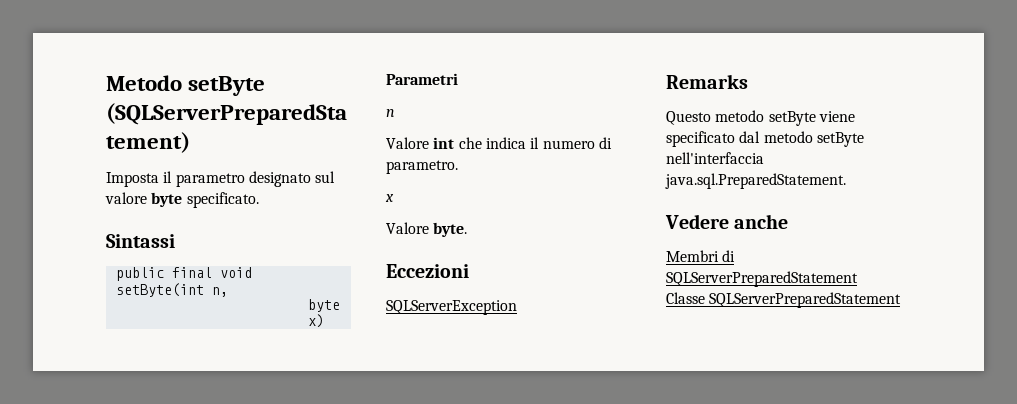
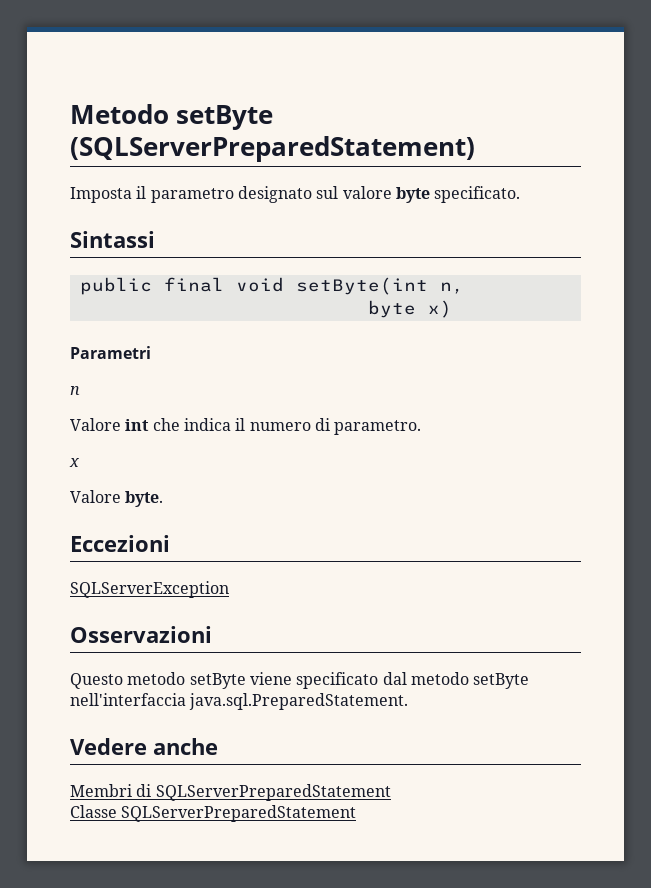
[666,74,748,89] Remarks -> [70,626,212,643] Osservazioni

